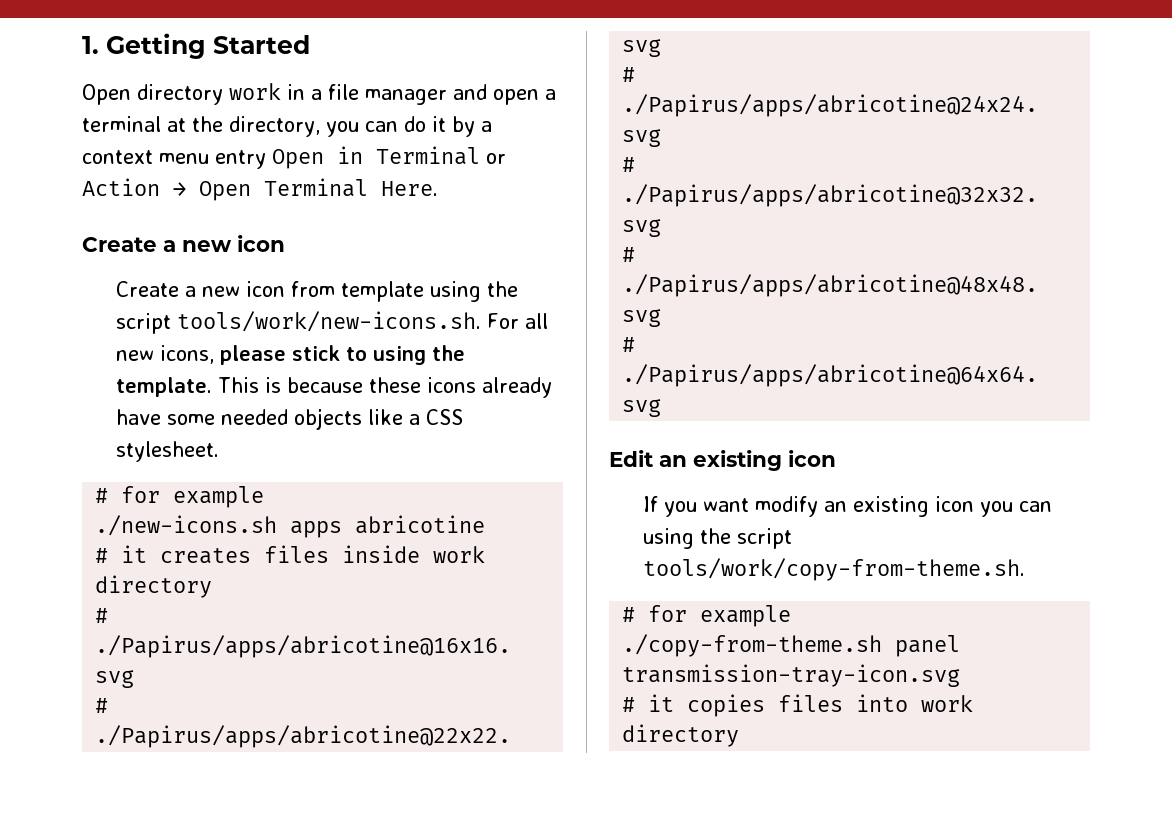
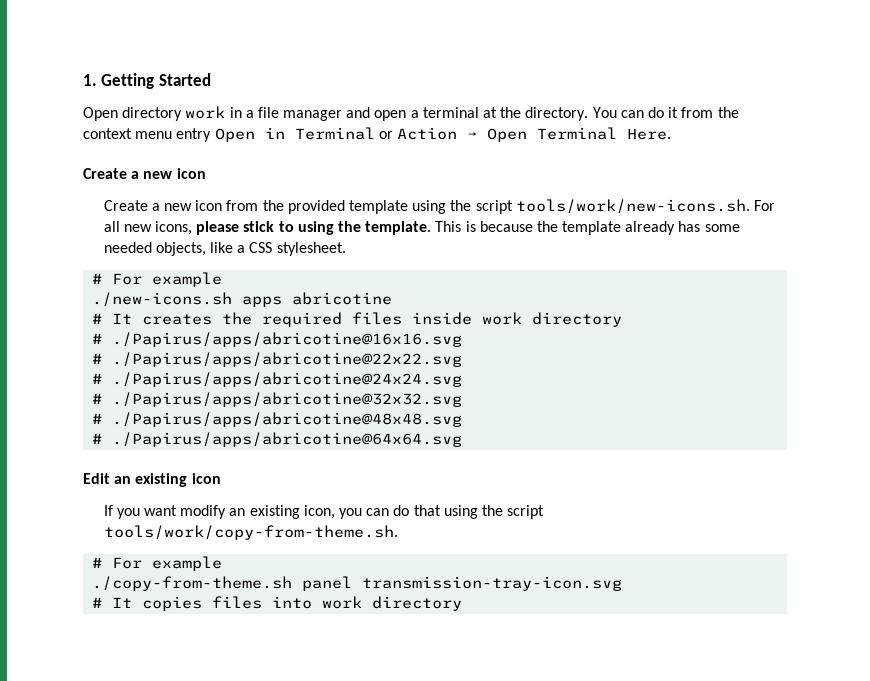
[229,116,359,137] directory, you -> [525,107,617,121] directory. You
[452,116,492,137] by a -> [681,107,739,118] from the
(335, 289) none -> [262,200,345,214] the provided
[368,377,552,398] [115,409,161,425] these icons already have -> [536,221,701,235] the template already has
[293,408,362,430] objects -> [155,242,206,256] objects,
[121,486,161,503] for -> [112,273,143,285] For
[121,545,252,564] it creates -> [112,312,343,327] It creates the required
[934,496,1052,517] icon you can -> [303,505,441,519] icon, you can do that
[648,605,688,622] for -> [112,557,143,569] For
[648,694,675,712] it -> [112,597,133,608] It

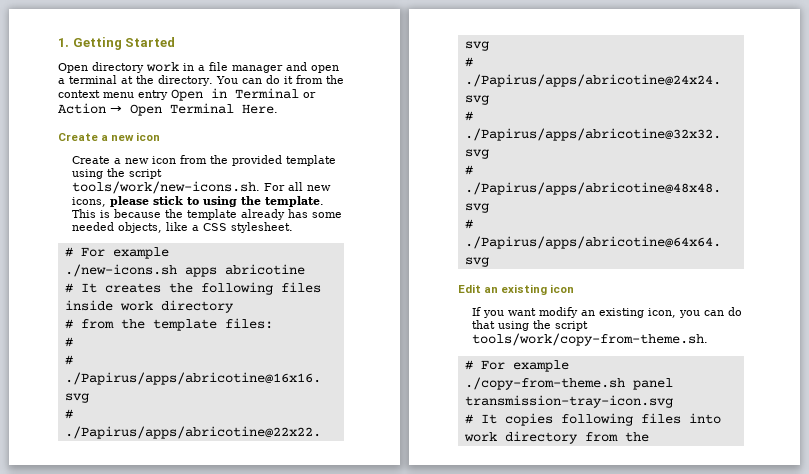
[262,312,343,327] required -> [200,282,273,295] following
(623, 319) none -> [64,318,273,331] [64,337,73,347] // # from the template files: // #
(203, 603) none -> [560,413,633,426] following
(463, 603) none -> [584,432,649,442] from the

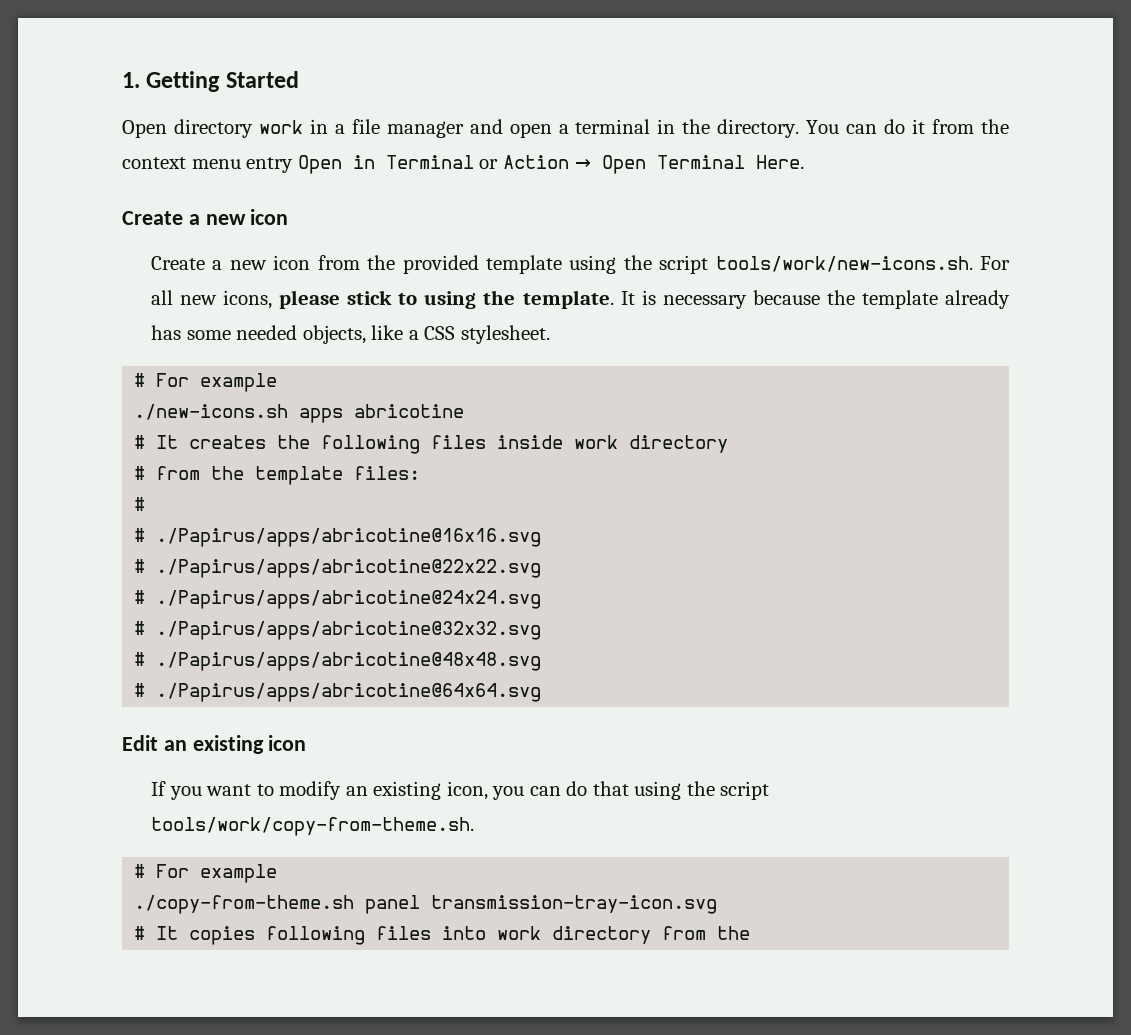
[121,76,133,84] at -> [657,119,676,134] in
[71,209,110,218] This is -> [620,290,747,309] It is necessary
(536, 312) none -> [256,784,274,796] to

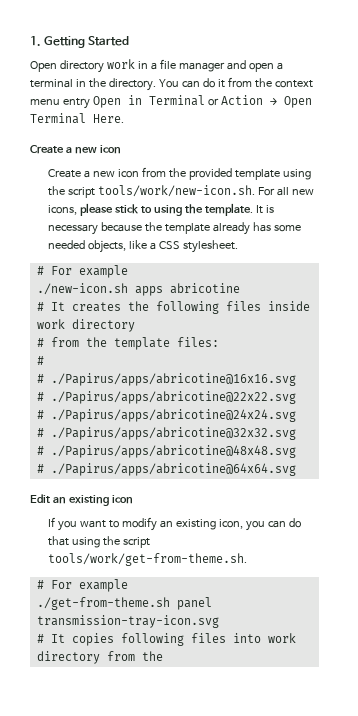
[715,256,973,272] tools/work/new-icons.sh. -> [97,185,255,197] tools/work/new-icon.sh.
[134,404,289,420] ./new-icons.sh -> [36,283,128,295] ./new-icon.sh
[150,817,474,836] [134,864,278,883] [134,895,355,914] tools/work/copy-from-theme.sh. // # For example // ./copy-from-theme.sh -> [47,553,247,566] [36,579,128,592] [36,597,170,610] tools/work/get-from-theme.sh. // # For example // ./get-from-theme.sh

